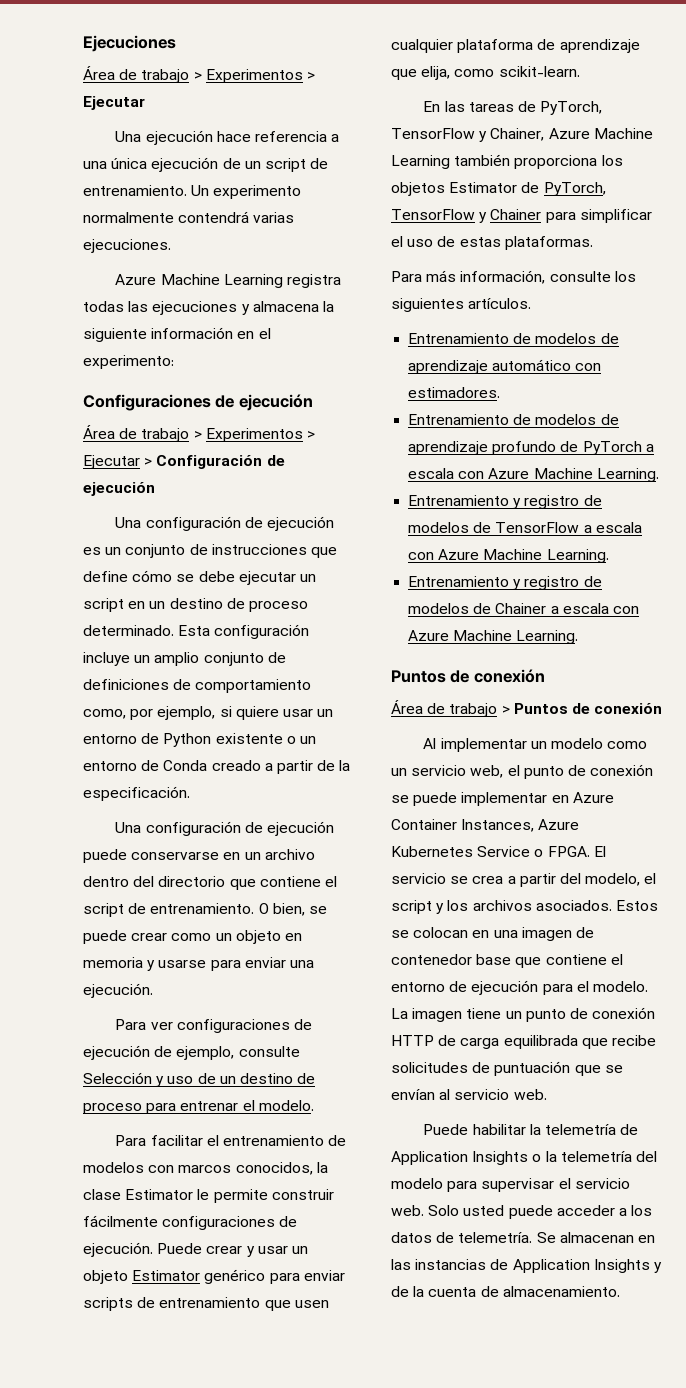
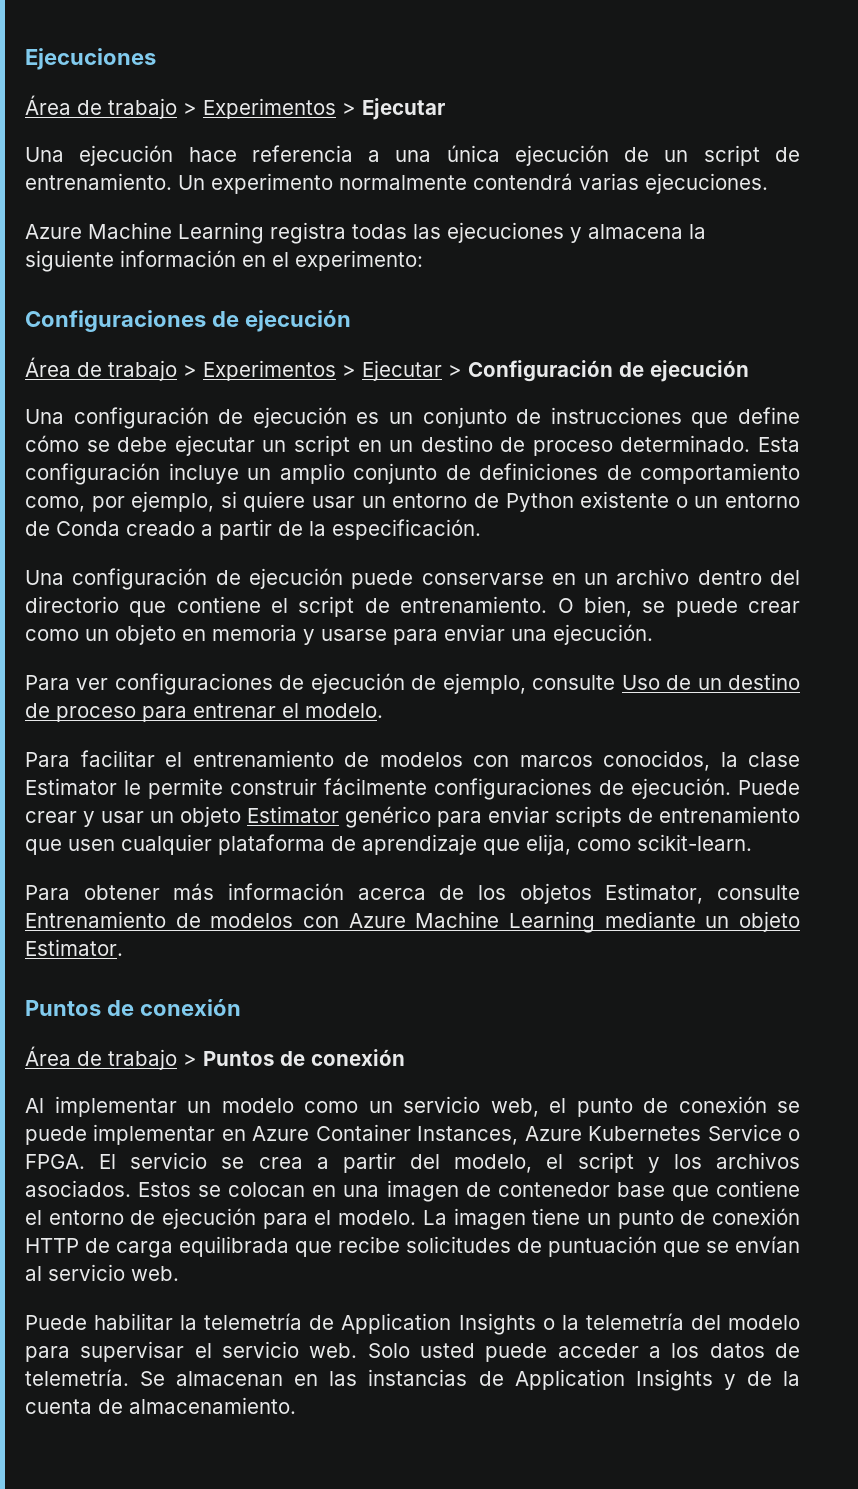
[83,1072,194,1087] Selección y uso -> [621,675,660,690] Uso
[423,101,603,115] [391,128,653,142] [391,154,623,169] [391,182,606,196] [391,209,652,223] [391,236,593,250] [391,270,636,284] [391,298,532,312] [408,333,619,344] [408,359,602,374] [408,387,501,398] [408,414,619,425] [408,441,654,455] [408,468,659,482] [408,495,602,509] [408,522,642,533] [408,549,609,563] [408,576,602,590] [408,603,639,614] [408,630,579,644] En las tareas de PyTorch, TensorFlow y Chainer, Azure Machine Learning también proporciona los objetos Estimator de PyTorch, TensorFlow y Chainer para simplificar el uso de estas plataformas. // Para más información, consulte los siguientes artículos. // Entrenamiento de modelos de aprendizaje automático con estimadores. // Entrenamiento de modelos de aprendizaje profundo de PyTorch a escala con Azure Machine Learning. // Entrenamiento y registro de modelos de TensorFlow a escala con Azure Machine Learning. // Entrenamiento y registro de modelos de Chainer a escala con Azure Machine Learning. -> [25,883,800,904] [25,911,800,933] [25,939,123,956] Para obtener más información acerca de los objetos Estimator, consulte Entrenamiento de modelos con Azure Machine Learning mediante un objeto Estimator.

